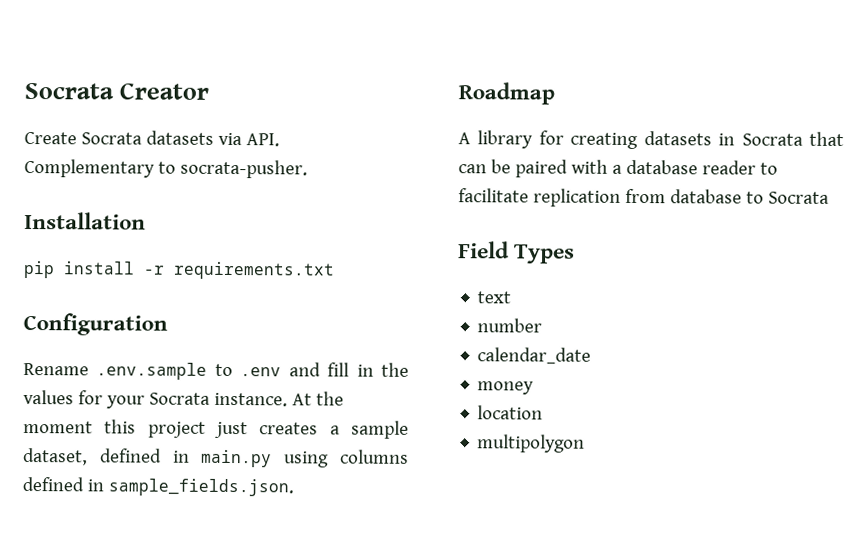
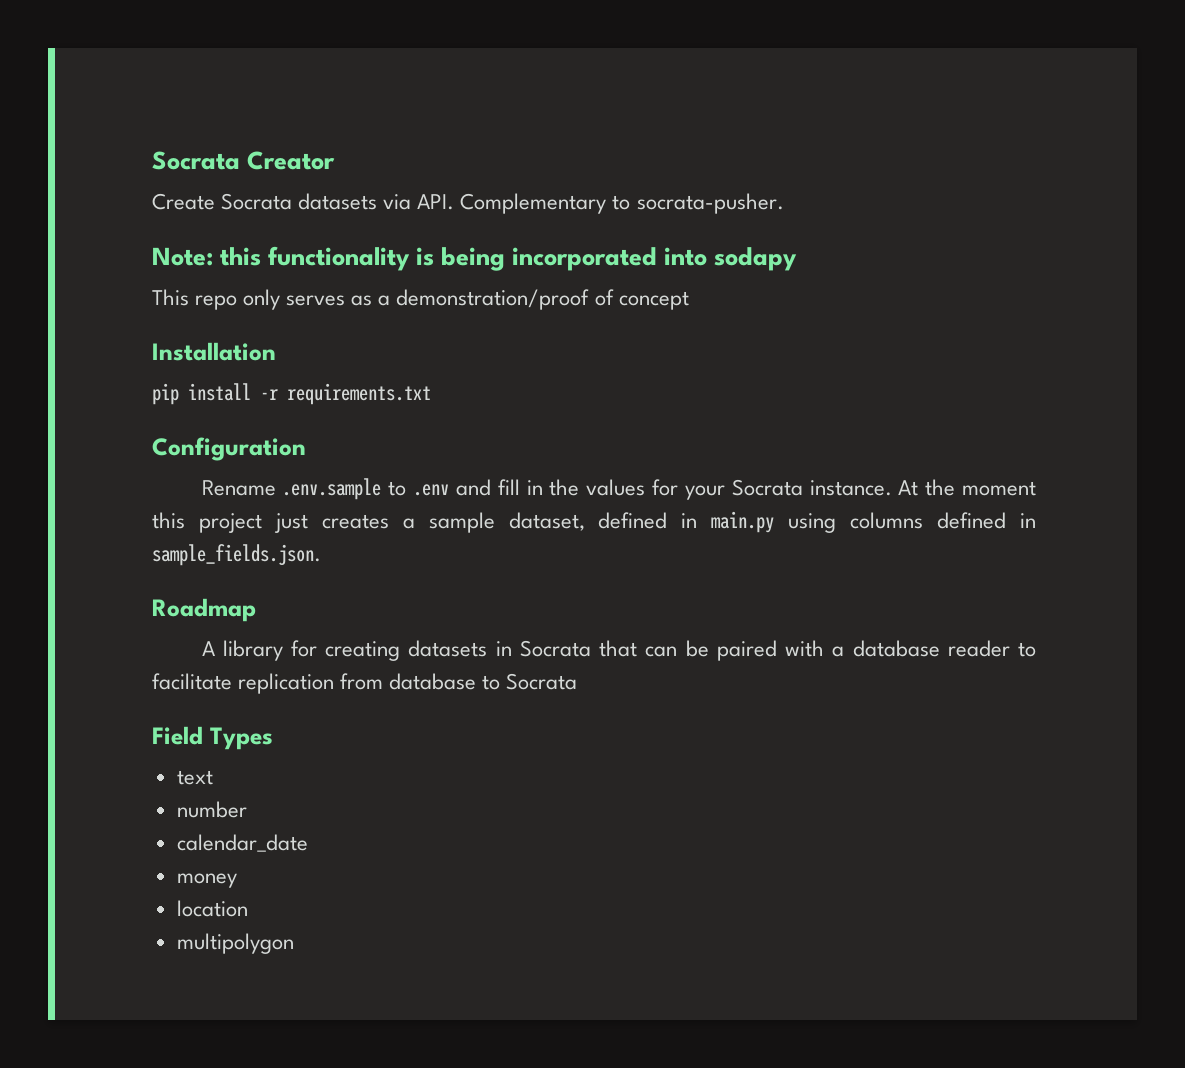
(308, 169) none -> [152,246,798,271] [152,289,689,310] // Note: this functionality is being incorporated into sodapy // This repo only serves as a demonstration/proof of concept

